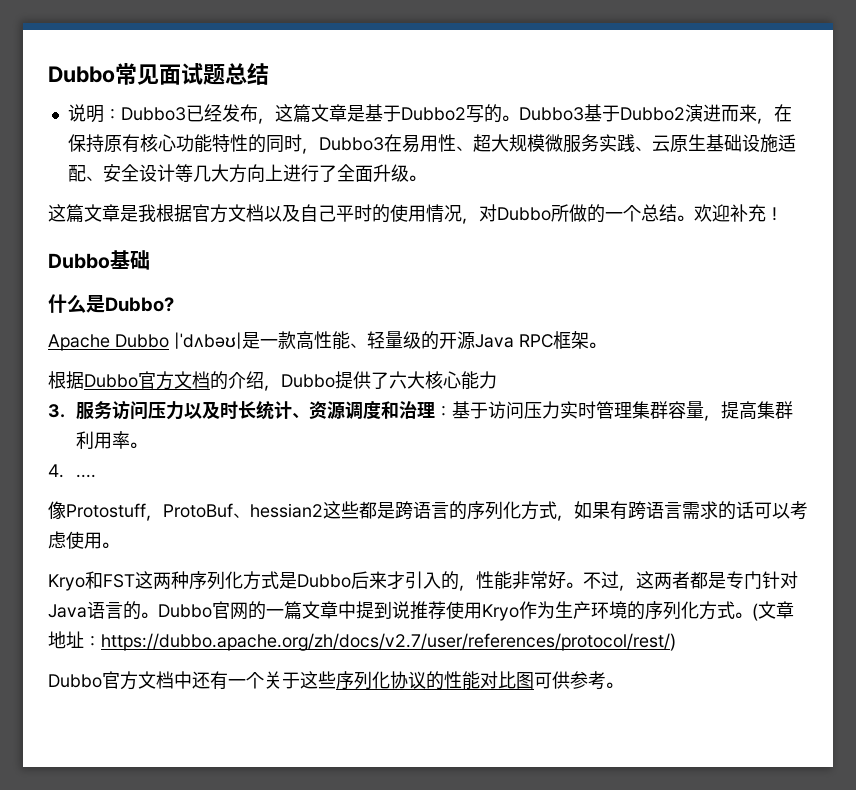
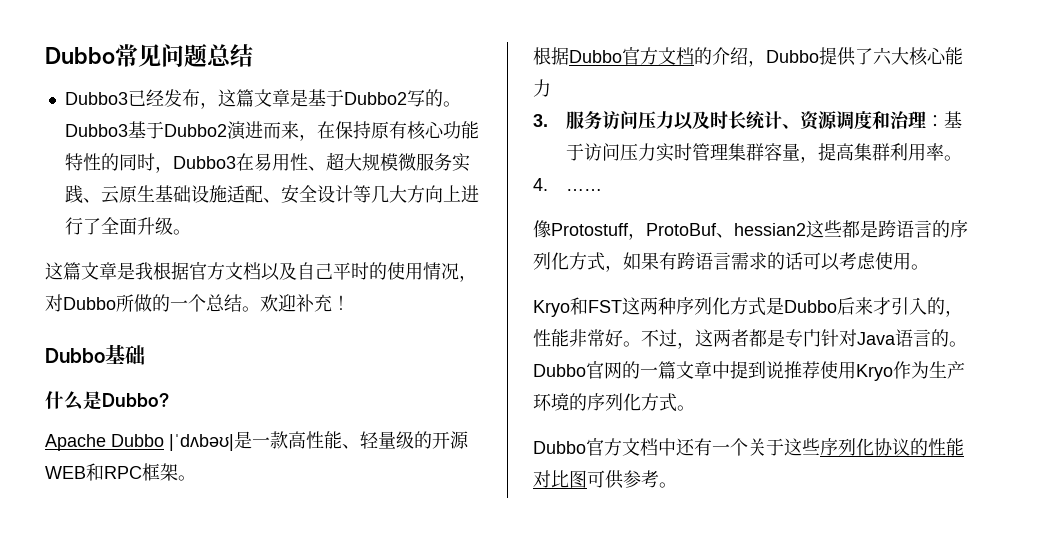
[159,63,203,85] 面试 -> [161,44,184,67] 问
[67,104,121,123] 说明： -> (253, 55) none
[475,334,514,348] Java -> [45,463,104,481] WEB和
[75,474,96,478] .... -> [565,189,602,191] ……
[752,601,794,621] [48,631,676,651] (文章地址：https://dubbo.apache.org/zh/docs/v2.7/user/references/protocol/rest/) -> (695, 408) none

